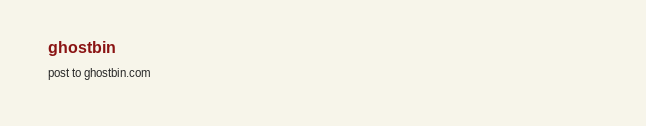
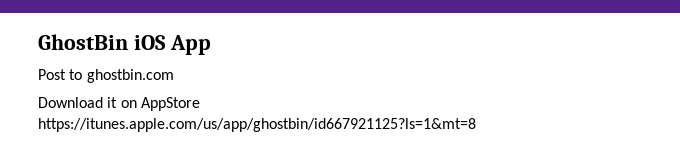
[48,41,116,56] [48,68,152,80] ghostbin // post to ghostbin.com -> [38,34,211,55] [38,69,174,83] [38,97,200,111] [38,118,476,132] GhostBin iOS App // Post to ghostbin.com // Download it on AppStore https://itunes.apple.com/us/app/ghostbin/id667921125?ls=1&mt=8

